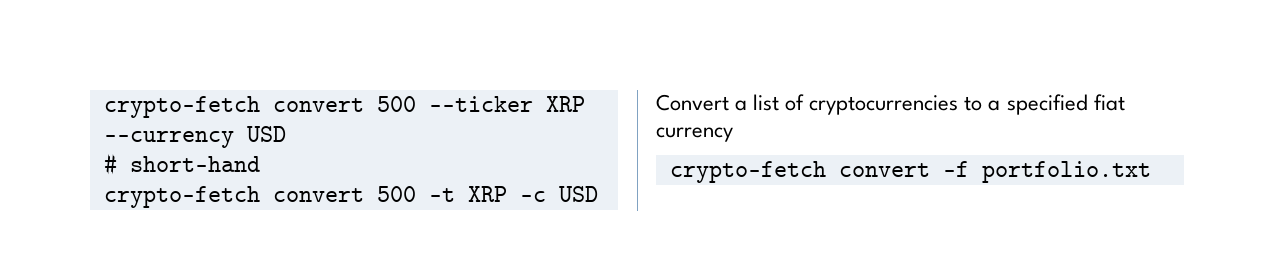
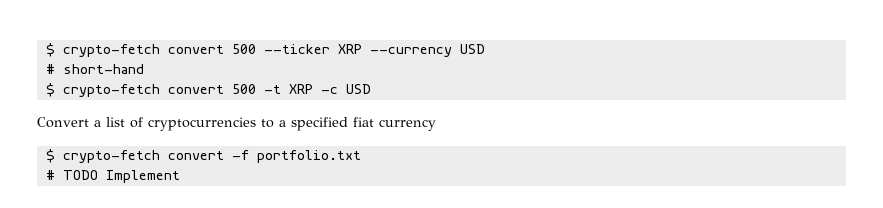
(103, 107) none -> [45,43,55,57] $
(260, 164) none -> [45,83,55,97] $
(733, 134) none -> [45,149,55,163] $
(1151, 172) none -> [45,170,180,183] // # TODO Implement

